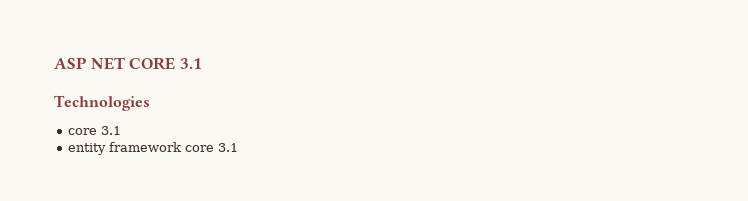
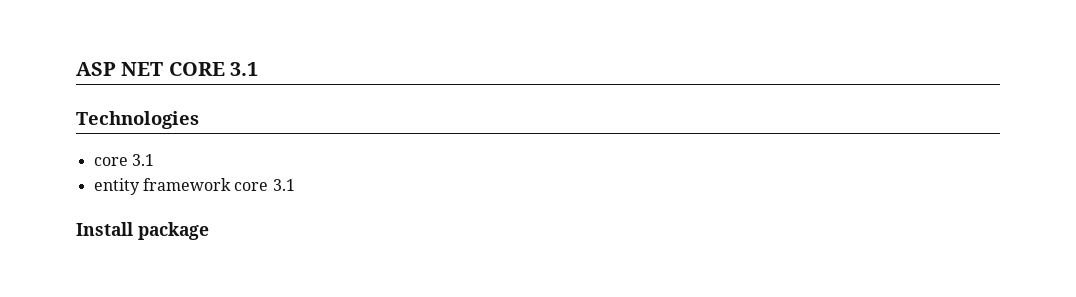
(239, 147) none -> [76,222,209,240] // Install package

